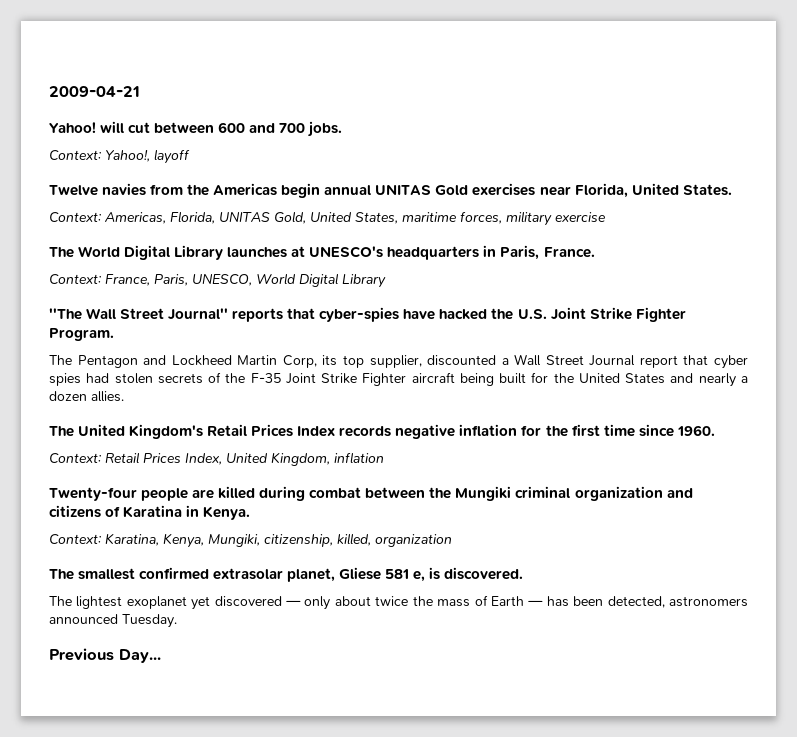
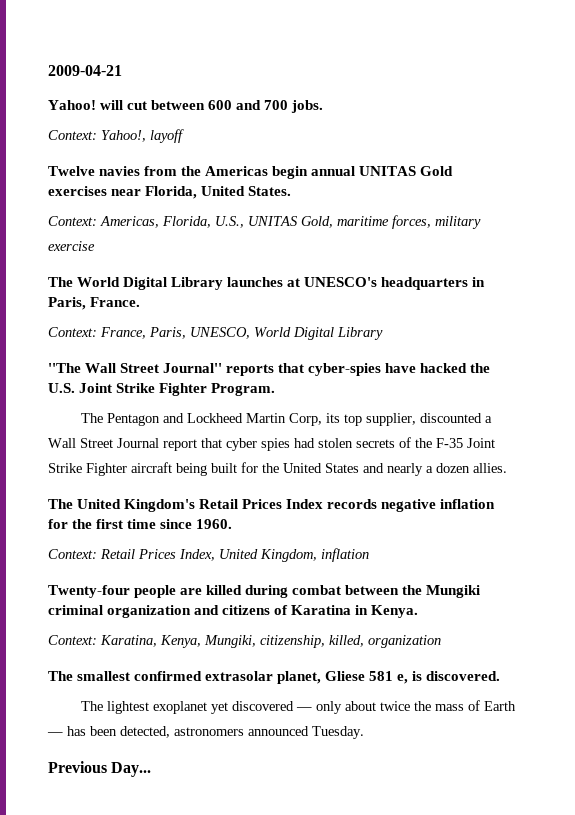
(215, 217) none -> [215,216,244,228] U.S.,
[310,212,398,224] United States, -> (333, 222) none

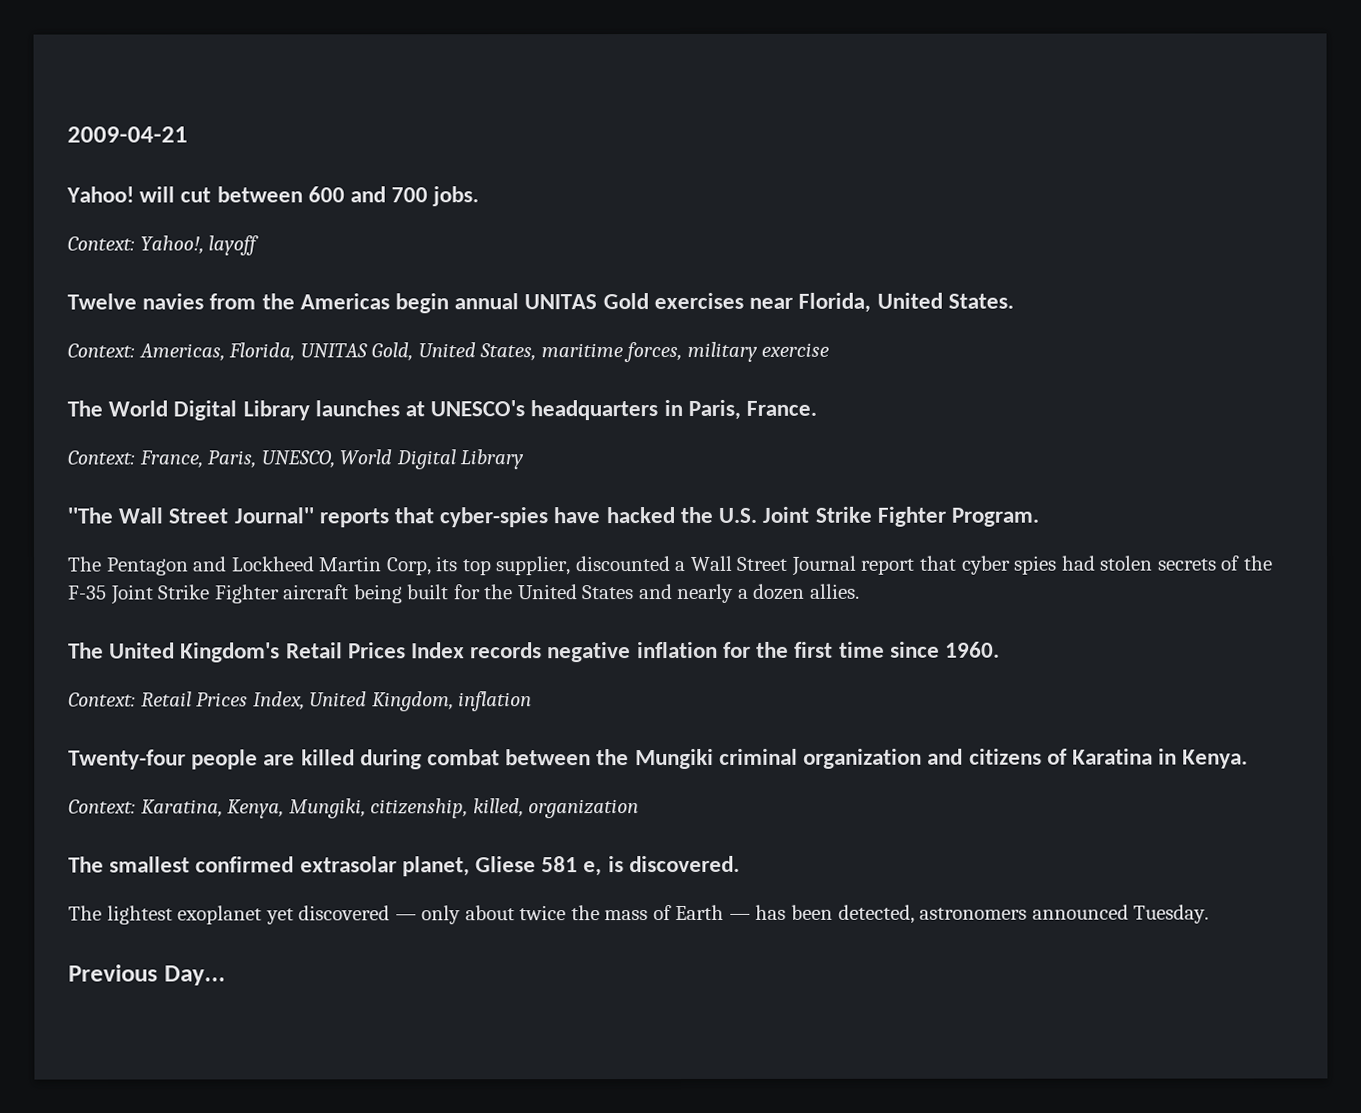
[215,216,244,228] U.S., -> (296, 352) none
(333, 222) none -> [417,342,537,362] United States,

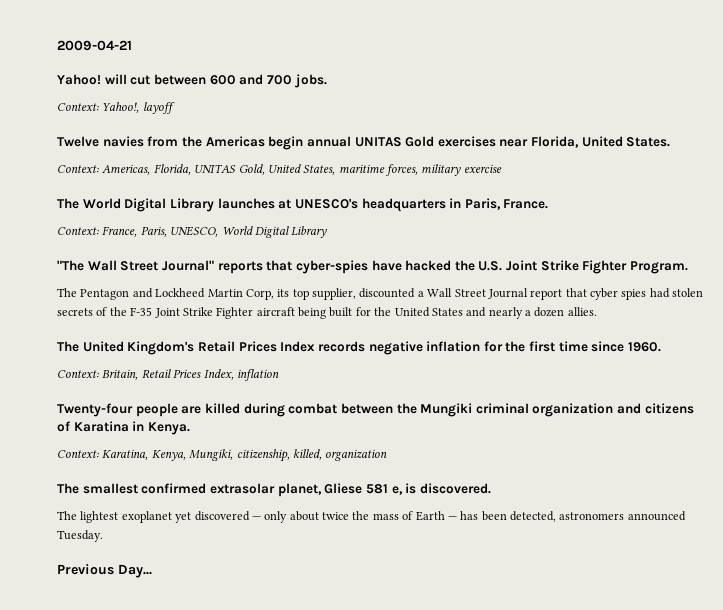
[67,507,314,524] ''The Wall Street Journal'' -> [57,260,214,271] "The Wall Street Journal"
(136, 699) none -> [102,369,139,380] Britain,
[309,691,454,712] United Kingdom, -> (234, 374) none

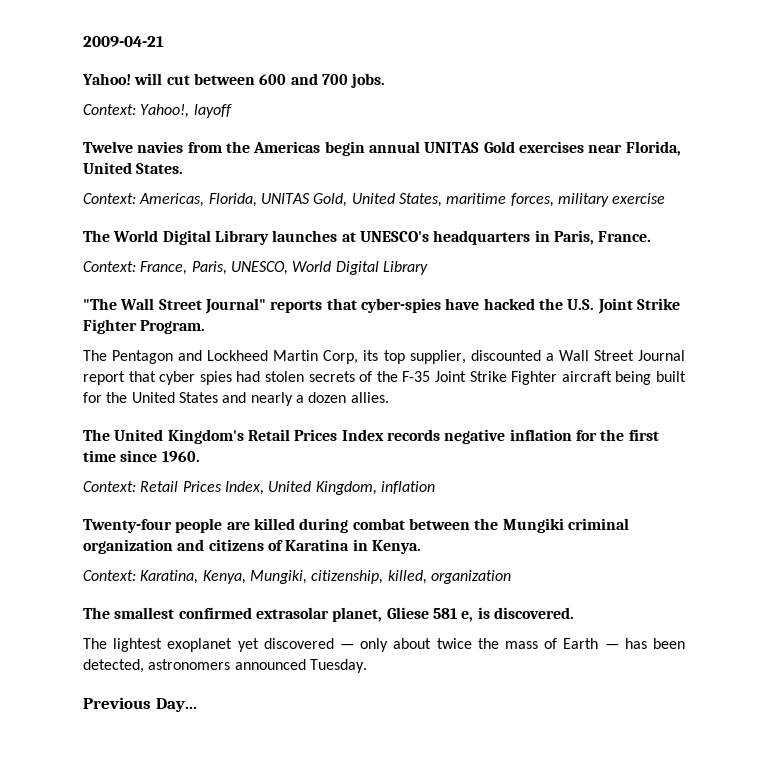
[102,369,139,380] Britain, -> (136, 486) none
(234, 374) none -> [268,481,377,495] United Kingdom,

